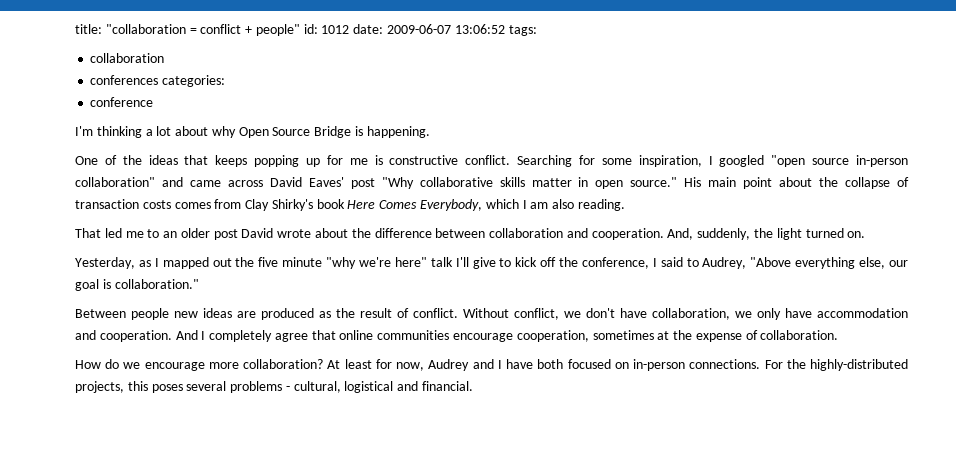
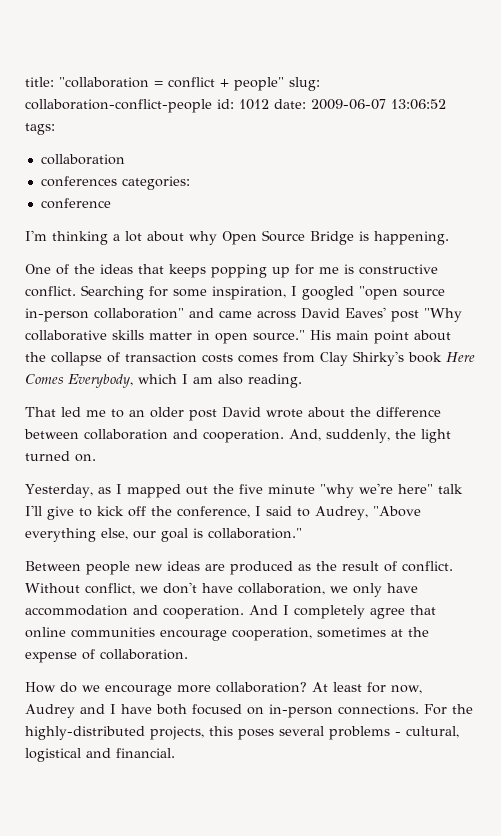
(300, 30) none -> [289,77,320,91] [25,99,212,113] slug: collaboration-conflict-people

